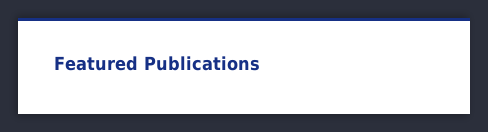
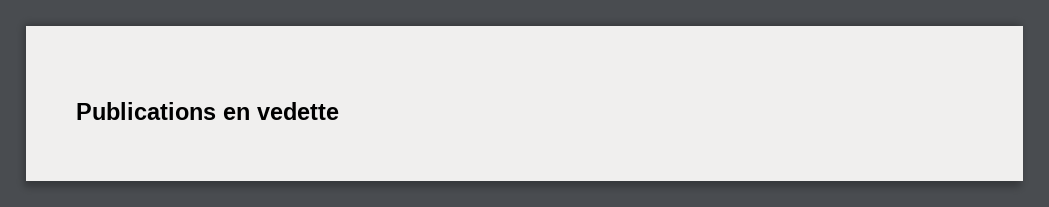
[54,56,260,71] Featured Publications -> [76,102,339,120] Publications en vedette

